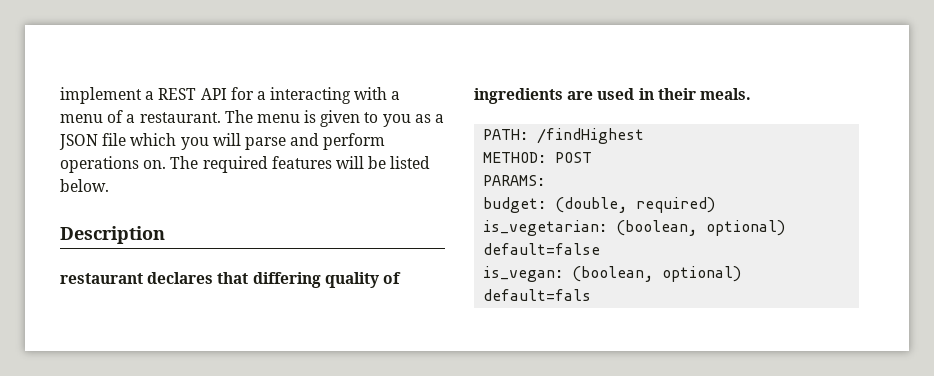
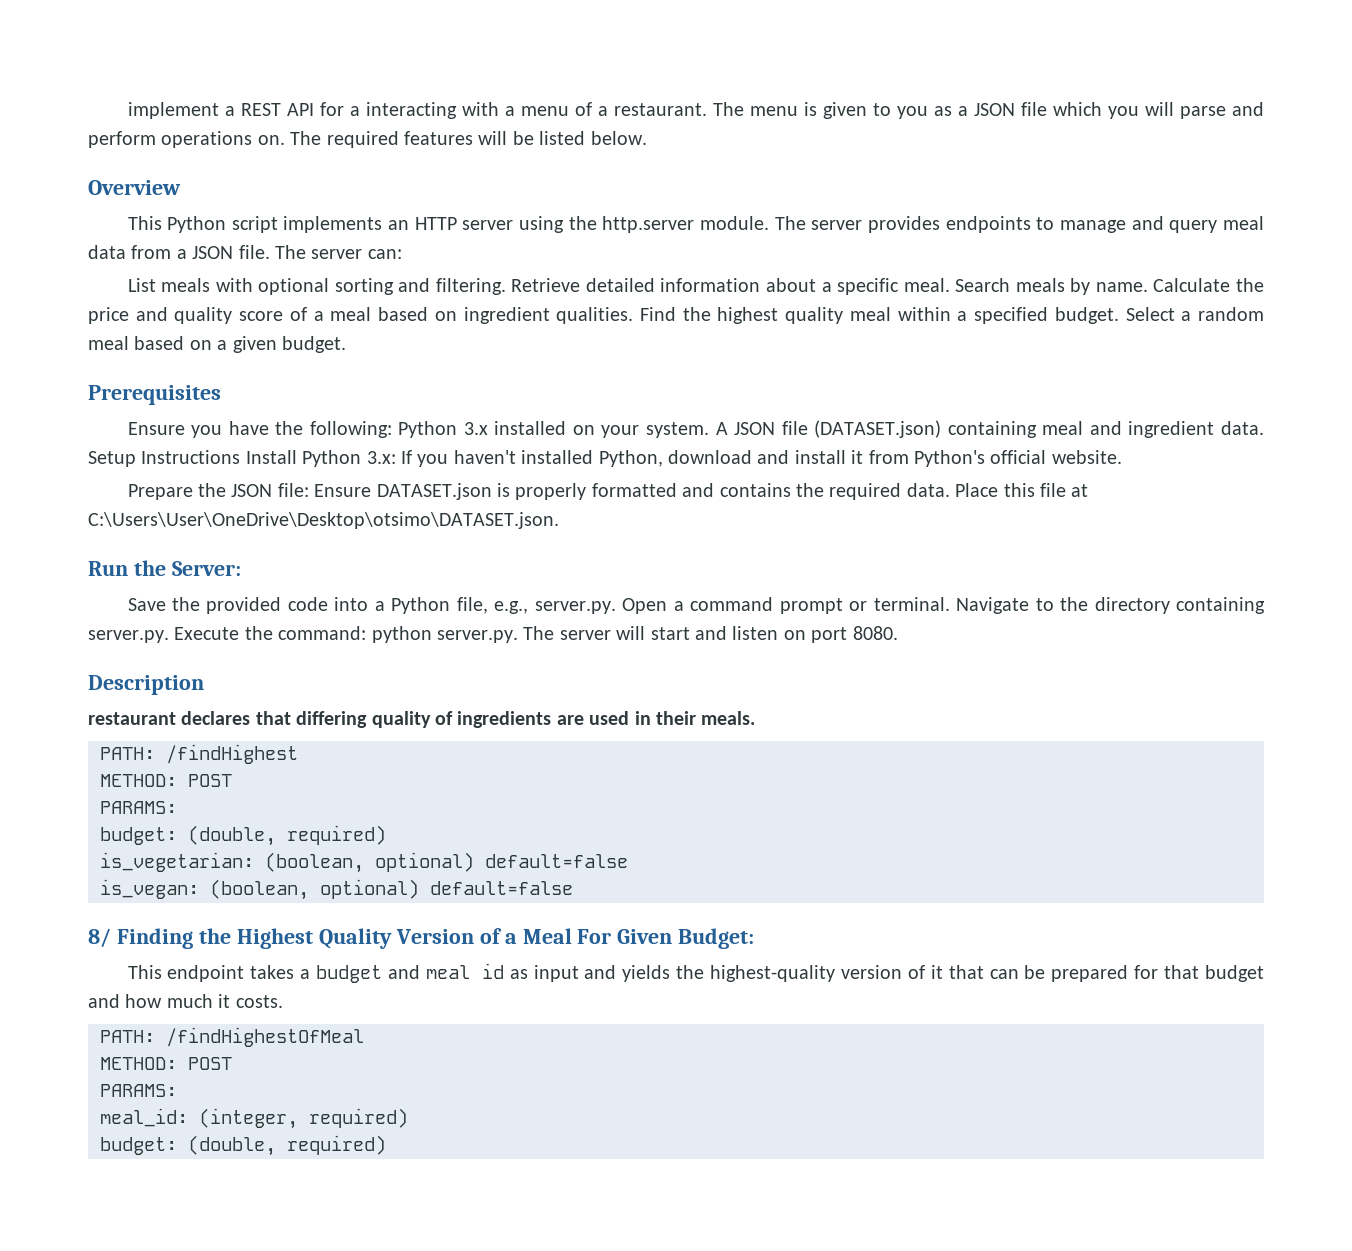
(109, 185) none -> [88,180,181,195] [127,216,1265,233] [88,245,402,259] [127,278,1264,295] [88,307,1265,324] [88,336,346,353] [88,385,221,405] [127,420,1265,438] [88,450,1122,467] [127,483,1089,500] [88,512,559,529] [88,560,241,576] [127,597,1265,614] [88,626,898,643] // Overview // This Python script implements an HTTP server using the http.server module. The server provides endpoints to manage and query meal data from a JSON file. The server can: // List meals with optional sorting and filtering. Retrieve detailed information about a specific meal. Search meals by name. Calculate the price and quality score of a meal based on ingredient qualities. Find the highest quality meal within a specified budget. Select a random meal based on a given budget. // Prerequisites // Ensure you have the following: Python 3.x installed on your system. A JSON file (DATASET.json) containing meal and ingredient data. Setup Instructions Install Python 3.x: If you haven't installed Python, download and install it from Python's official website. // Prepare the JSON file: Ensure DATASET.json is properly formatted and contains the required data. Place this file at C:\Users\User\OneDrive\Desktop\otsimo\DATASET.json. // Run the Server: // Save the provided code into a Python file, e.g., server.py. Open a command prompt or terminal. Navigate to the directory containing server.py. Execute the command: python server.py. The server will start and listen on port 8080.
[483,289,592,301] default=fals -> [430,881,573,895] [88,928,755,949] [127,963,1264,983] [88,994,283,1008] [100,1027,364,1047] [100,1057,232,1070] [100,1084,177,1097] [100,1108,408,1129] [100,1135,386,1156] default=false // 8/ Finding the Highest Quality Version of a Meal For Given Budget: // This endpoint takes a budget and meal id as input and yields the highest-quality version of it that can be prepared for that budget and how much it costs. // PATH: /findHighestOfMeal // METHOD: POST // PARAMS: // meal_id: (integer, required) // budget: (double, required)

